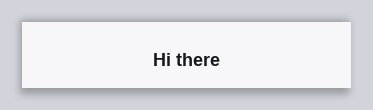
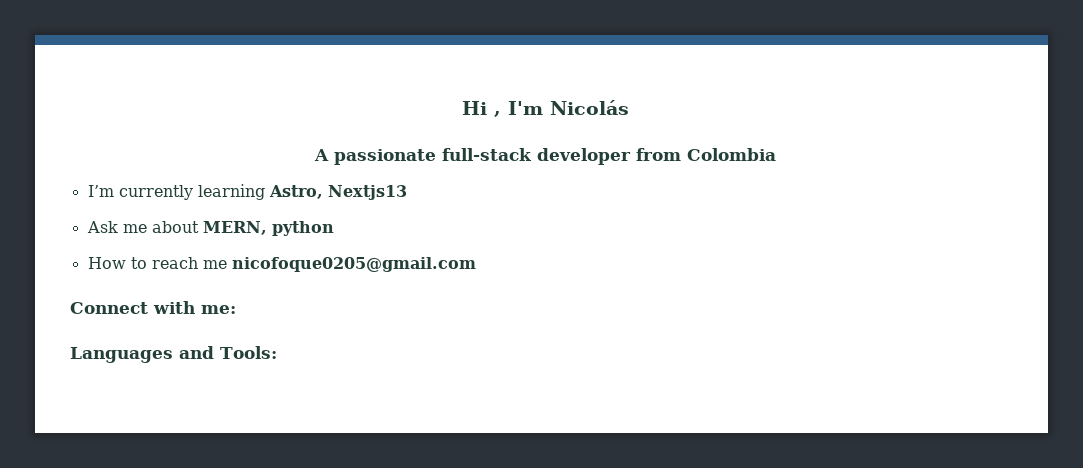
[176,53,220,66] there -> [494,100,629,117] [314,148,776,165] [87,184,407,200] [86,221,334,236] [87,257,476,272] [70,301,236,314] [70,346,277,363] , I'm Nicolás // A passionate full-stack developer from Colombia // I’m currently learning Astro, Nextjs13 // Ask me about MERN, python // How to reach me nicofoque0205@gmail.com // Connect with me: // Languages and Tools:

